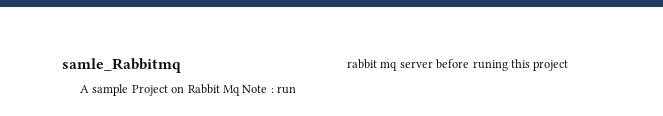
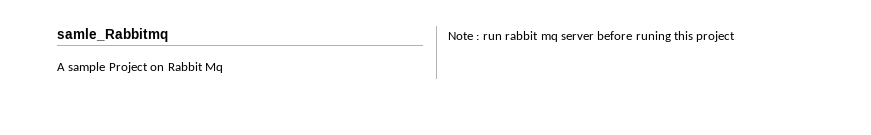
(240, 90) none -> (223, 68) //

